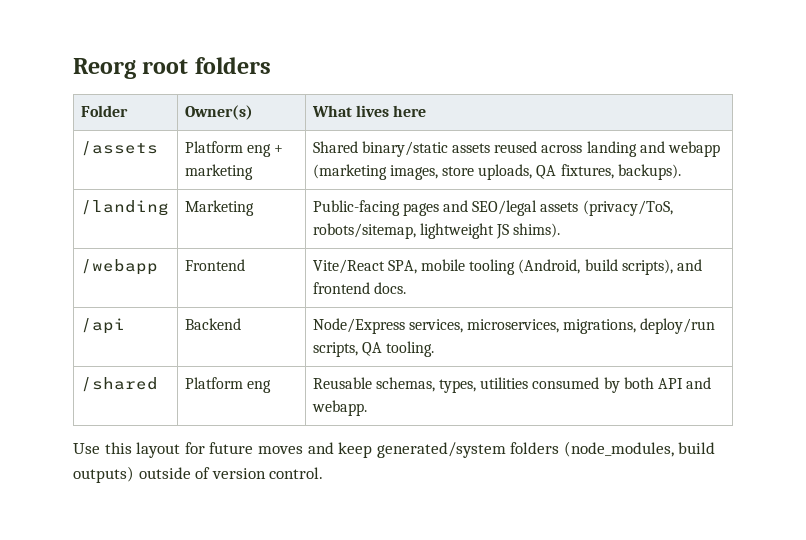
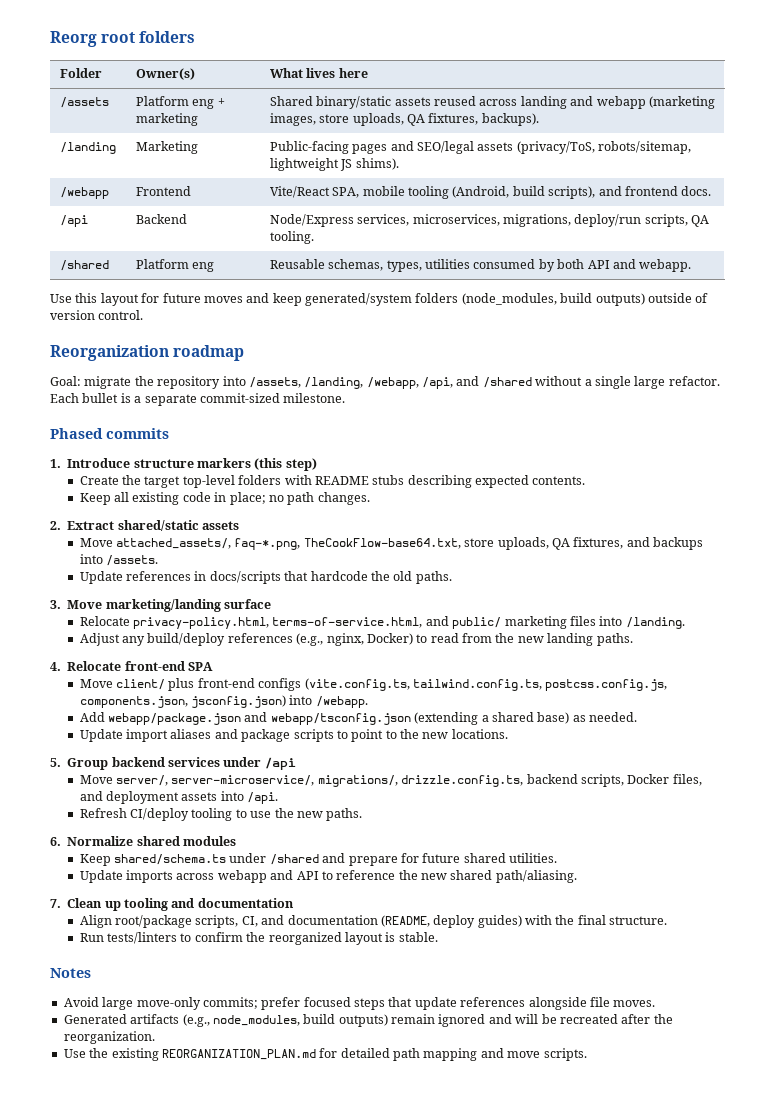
(324, 473) none -> [50,345,245,361] [50,376,720,389] [50,393,346,406] [50,428,169,439] [50,458,317,471] [79,475,586,488] [79,492,370,505] [50,520,239,531] [79,537,704,550] [79,554,159,566] [79,571,452,584] [50,599,271,612] [79,616,685,629] [79,633,633,646] [50,661,213,671] [79,678,668,691] [79,695,368,708] [79,712,638,725] [79,729,508,742] [50,757,296,770] [79,774,702,787] [79,791,279,804] [79,808,363,821] [50,836,236,846] [79,853,558,866] [79,870,577,883] [50,898,294,911] [79,915,668,928] [79,932,438,945] [50,968,91,978] [63,997,656,1010] [63,1014,673,1027] [63,1031,155,1044] [63,1048,587,1061] // Reorganization roadmap // Goal: migrate the repository into /assets, /landing, /webapp, /api, and /shared without a single large refactor. Each bullet is a separate commit-sized milestone. // Phased commits // 1. Introduce structure markers (this step) // Create the target top-level folders with README stubs describing expected contents. // Keep all existing code in place; no path changes. // 2. Extract shared/static assets // Move attached_assets/, faq-*.png, TheCookFlow-base64.txt, store uploads, QA fixtures, and backups into /assets. // Update references in docs/scripts that hardcode the old paths. // 3. Move marketing/landing surface // Relocate privacy-policy.html, terms-of-service.html, and public/ marketing files into /landing. // Adjust any build/deploy references (e.g., nginx, Docker) to read from the new landing paths. // 4. Relocate front-end SPA // Move client/ plus front-end configs (vite.config.ts, tailwind.config.ts, postcss.config.js, components.json, jsconfig.json) into /webapp. // Add webapp/package.json and webapp/tsconfig.json (extending a shared base) as needed. // Update import aliases and package scripts to point to the new locations. // 5. Group backend services under /api // Move server/, server-microservice/, migrations/, drizzle.config.ts, backend scripts, Docker files, and deployment assets into /api. // Refresh CI/deploy tooling to use the new paths. // 6. Normalize shared modules // Keep shared/schema.ts under /shared and prepare for future shared utilities. // Update imports across webapp and API to reference the new shared path/aliasing. // 7. Clean up tooling and documentation // Align root/package scripts, CI, and documentation (README, deploy guides) with the final structure. // Run tests/linters to confirm the reorganized layout is stable. // Notes // Avoid large move-only commits; prefer focused steps that update references alongside file moves. // Generated artifacts (e.g., node_modules, build outputs) remain ignored and will be recreated after the reorganization. // Use the existing REORGANIZATION_PLAN.md for detailed path mapping and move scripts.

